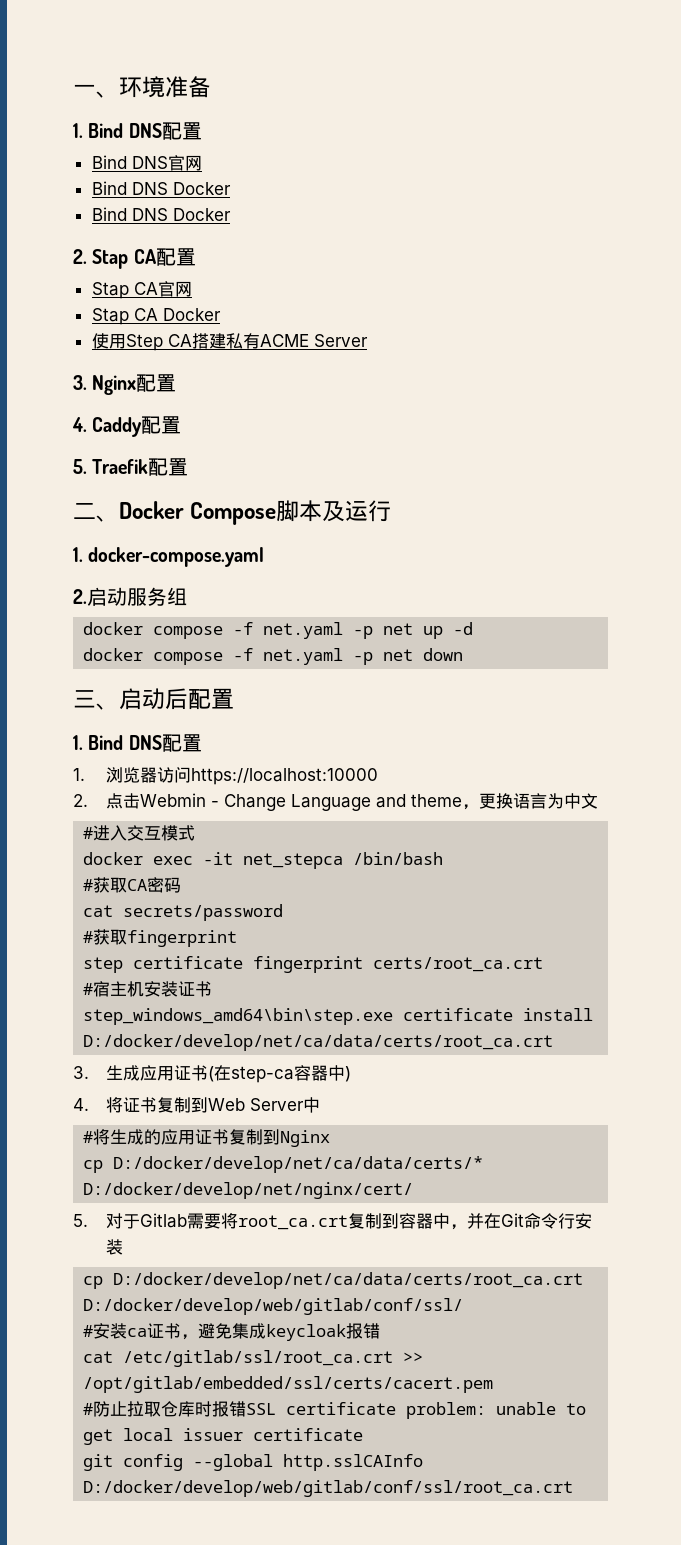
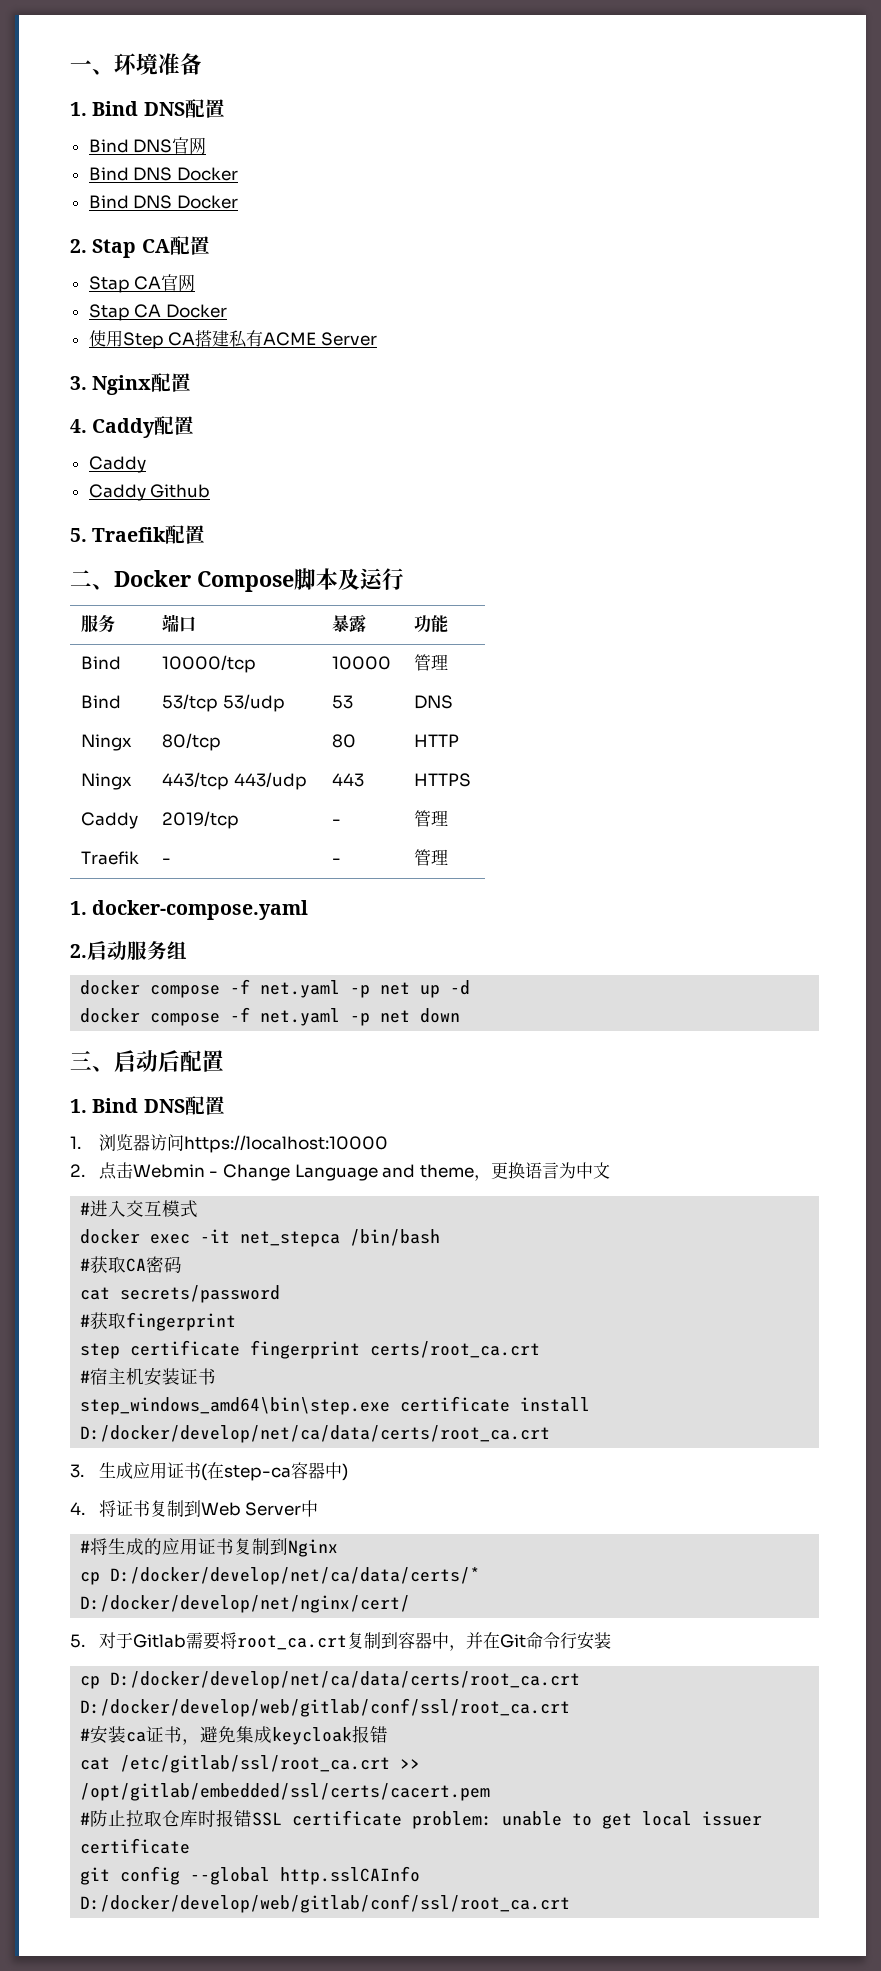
(182, 425) none -> [88,456,146,473] [88,484,211,501] // Caddy // Caddy Github
(392, 511) none -> [81,614,116,633] [162,614,197,632] [332,614,367,632] [414,615,449,632] [81,656,122,670] [162,655,257,673] [332,656,392,670] [414,654,449,671] [81,695,122,709] [162,694,285,712] [332,695,354,709] [414,695,454,709] [81,734,133,751] [162,733,222,751] [332,734,357,748] [414,734,460,747] [81,773,133,790] [162,772,307,790] [332,773,365,787] [414,773,472,787] [81,812,139,829] [162,811,240,829] [332,819,342,825] [414,810,449,827] [81,851,140,865] [162,858,172,864] [332,858,342,864] [414,849,449,866] // 服务 | 端口 | 暴露 | 功能 // Bind | 10000/tcp | 10000 | 管理 // Bind | 53/tcp 53/udp | 53 | DNS // Ningx | 80/tcp | 80 | HTTP // Ningx | 443/tcp 443/udp | 443 | HTTPS // Caddy | 2019/tcp | - | 管理 // Traefik | - | - | 管理
[83,1298,464,1315] D:/docker/develop/web/gitlab/conf/ssl/ -> [80,1698,571,1717] D:/docker/develop/web/gitlab/conf/ssl/root_ca.crt

